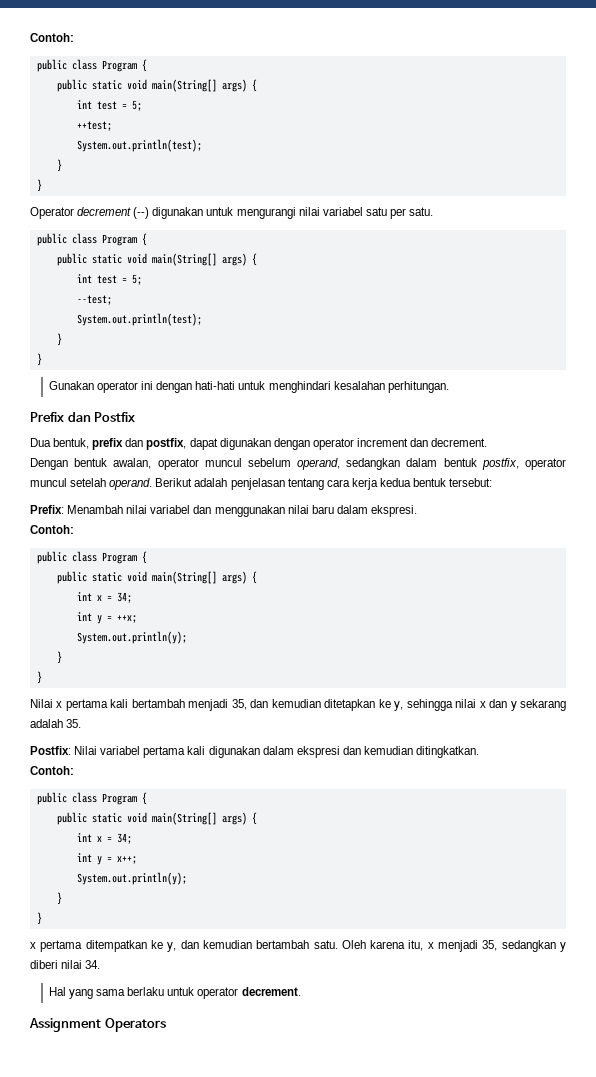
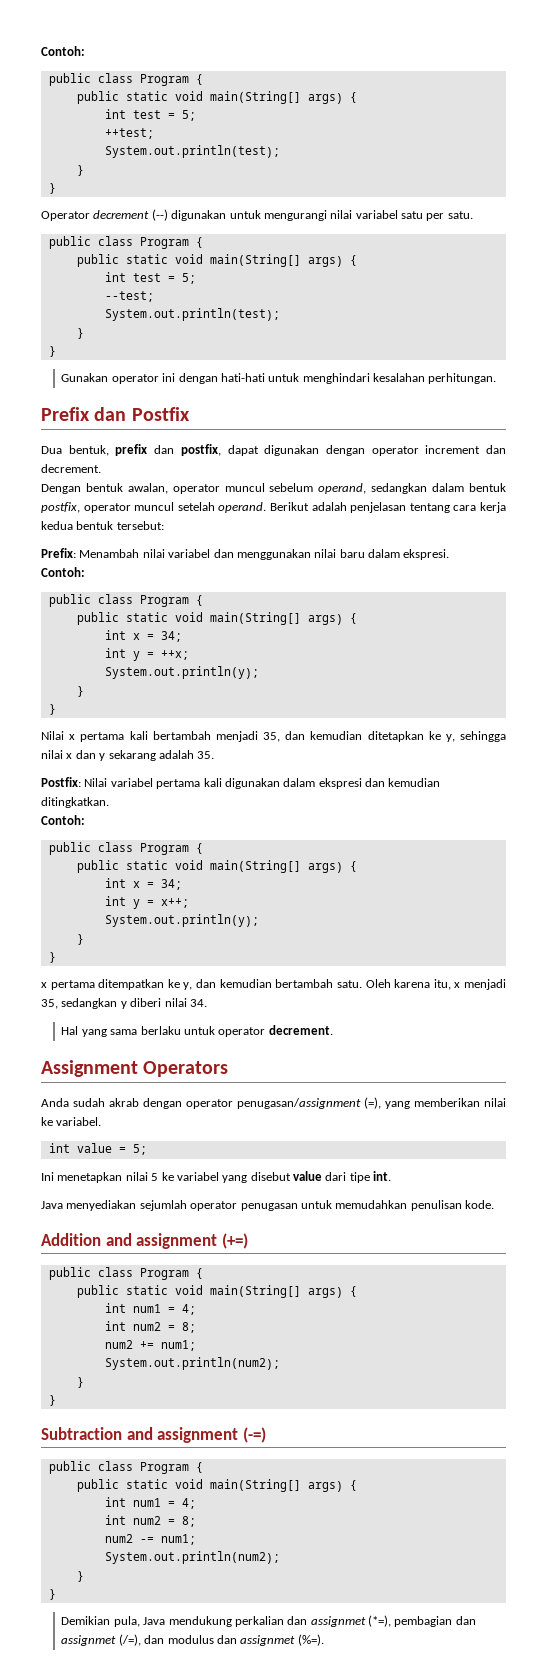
(166, 1025) none -> [41,1097,506,1109] [41,1117,102,1126] [48,1143,147,1155] [41,1171,392,1183] [41,1200,494,1211] [41,1233,248,1249] [48,1267,203,1280] [76,1285,357,1298] [104,1303,196,1315] [104,1321,196,1333] [104,1340,196,1351] [104,1357,280,1370] [76,1377,84,1388] [48,1395,56,1406] [41,1427,266,1443] [48,1461,203,1474] [76,1479,357,1492] [104,1497,196,1509] [104,1515,196,1527] [104,1534,196,1545] [104,1551,280,1564] [76,1571,84,1582] [48,1589,56,1600] [61,1615,476,1627] [61,1634,324,1646] // Anda sudah akrab dengan operator penugasan/assignment (=), yang memberikan nilai ke variabel. // int value = 5; // Ini menetapkan nilai 5 ke variabel yang disebut value dari tipe int. // Java menyediakan sejumlah operator penugasan untuk memudahkan penulisan kode. // Addition and assignment (+=) // public class Program { // public static void main(String[] args) { // int num1 = 4; // int num2 = 8; // num2 += num1; // System.out.println(num2); // } // } // Subtraction and assignment (-=) // public class Program { // public static void main(String[] args) { // int num1 = 4; // int num2 = 8; // num2 -= num1; // System.out.println(num2); // } // } // Demikian pula, Java mendukung perkalian dan assignmet (*=), pembagian dan assignmet (/=), dan modulus dan assignmet (%=).

